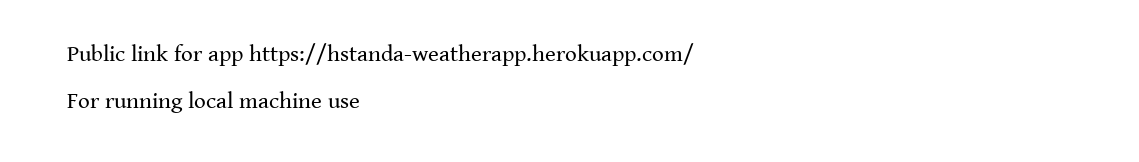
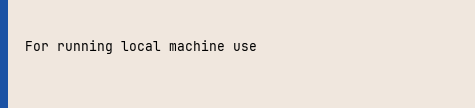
[67,43,695,66] Public link for app https://hstanda-weatherapp.herokuapp.com/ // -> (25, 46) none

